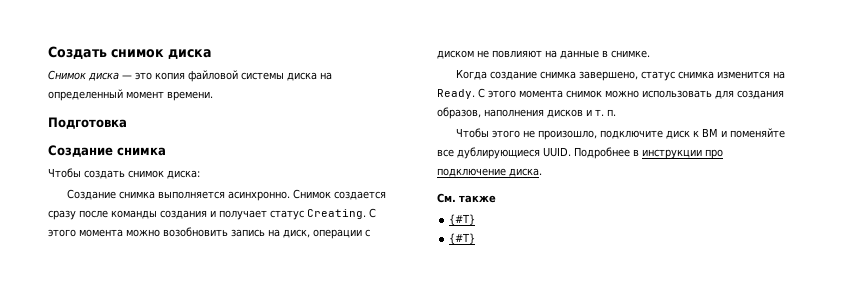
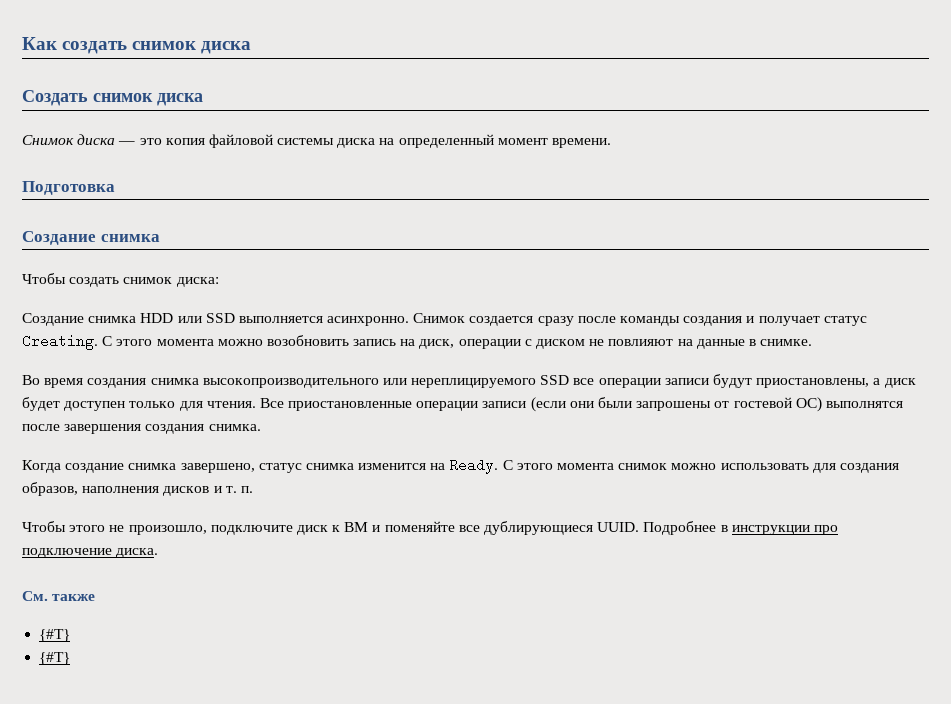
(48, 52) none -> [22,37,252,54] Как создать снимок диска //
(155, 195) none -> [140,313,235,323] HDD или SSD
(650, 54) none -> [22,374,916,388] [22,397,903,412] [22,424,261,434] // Во время создания снимка высокопроизводительного или нереплицируемого SSD все операции записи будут приостановлены, а диск будет доступен только для чтения. Все приостановленные операции записи (если они были запрошены от гостевой ОС) выполнятся после завершения создания снимка.

